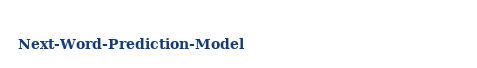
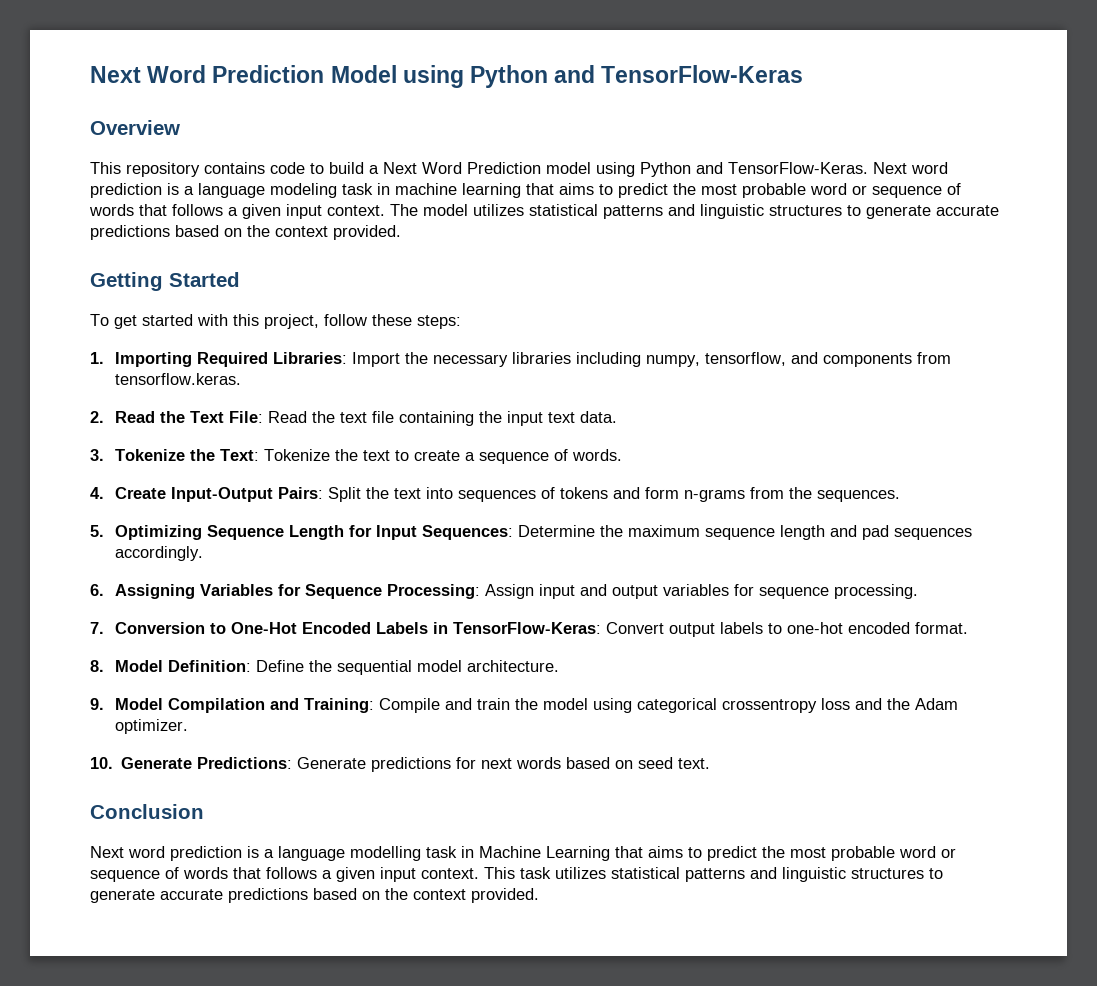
[18,38,244,49] Next-Word-Prediction-Model -> [90,65,804,88] [90,120,180,135] [90,162,948,177] [90,183,961,198] [89,204,999,219] [90,225,401,240] [90,272,240,291] [90,314,461,329] [90,352,952,367] [115,373,242,385] [90,411,618,426] [90,449,623,464] [90,487,901,502] [90,525,973,540] [115,546,204,561] [90,584,919,599] [90,622,969,637] [90,660,560,675] [90,698,959,713] [115,719,189,734] [90,757,711,772] [90,804,204,819] [90,846,956,861] [90,867,943,882] [90,888,539,903] Next Word Prediction Model using Python and TensorFlow-Keras // Overview // This repository contains code to build a Next Word Prediction model using Python and TensorFlow-Keras. Next word prediction is a language modeling task in machine learning that aims to predict the most probable word or sequence of words that follows a given input context. The model utilizes statistical patterns and linguistic structures to generate accurate predictions based on the context provided. // Getting Started // To get started with this project, follow these steps: // 1. Importing Required Libraries: Import the necessary libraries including numpy, tensorflow, and components from tensorflow.keras. // 2. Read the Text File: Read the text file containing the input text data. // 3. Tokenize the Text: Tokenize the text to create a sequence of words. // 4. Create Input-Output Pairs: Split the text into sequences of tokens and form n-grams from the sequences. // 5. Optimizing Sequence Length for Input Sequences: Determine the maximum sequence length and pad sequences accordingly. // 6. Assigning Variables for Sequence Processing: Assign input and output variables for sequence processing. // 7. Conversion to One-Hot Encoded Labels in TensorFlow-Keras: Convert output labels to one-hot encoded format. // 8. Model Definition: Define the sequential model architecture. // 9. Model Compilation and Training: Compile and train the model using categorical crossentropy loss and the Adam optimizer. // 10. Generate Predictions: Generate predictions for next words based on seed text. // Conclusion // Next word prediction is a language modelling task in Machine Learning that aims to predict the most probable word or sequence of words that follows a given input context. This task utilizes statistical patterns and linguistic structures to generate accurate predictions based on the context provided.

